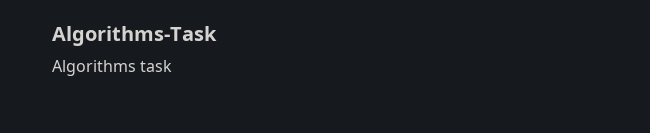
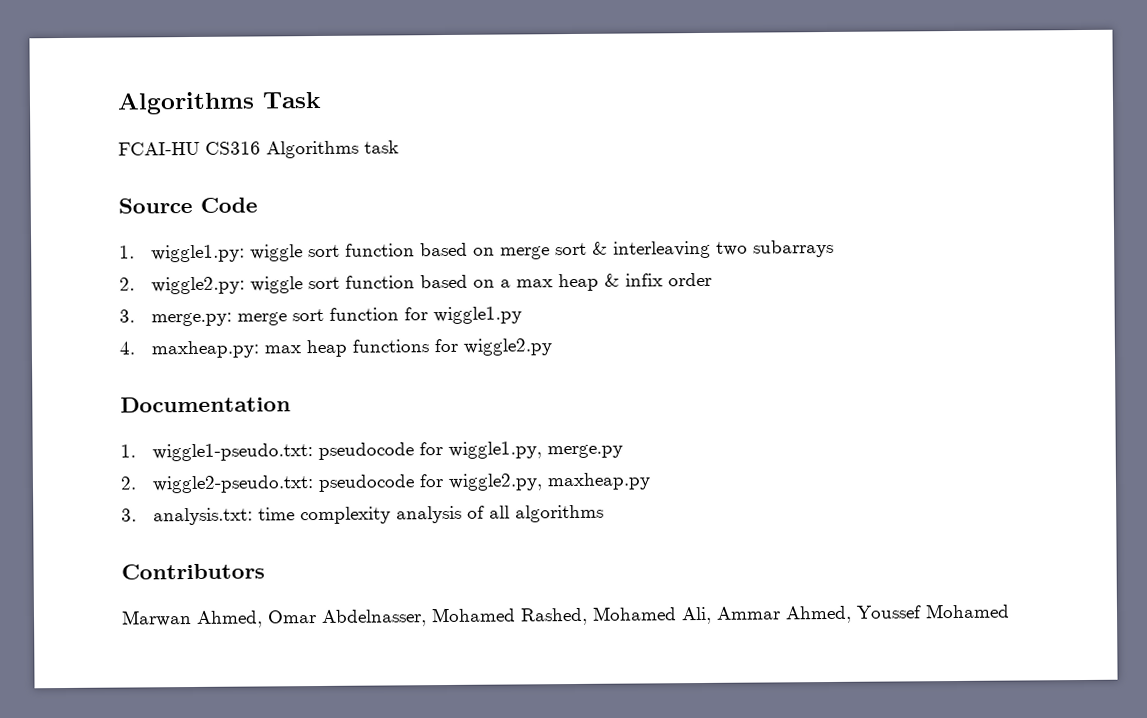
[52,26,217,46] [52,60,173,76] Algorithms-Task // Algorithms task -> [117,91,322,115] [118,140,399,159] [118,197,258,214] [119,239,834,263] [119,272,712,295] [119,306,522,327] [119,338,552,359] [120,396,291,413] [120,441,623,462] [120,472,651,494] [121,504,604,526] [121,563,265,580] [121,603,1010,628] Algorithms Task // FCAI-HU CS316 Algorithms task // Source Code // 1. wiggle1.py: wiggle sort function based on merge sort & interleaving two subarrays // 2. wiggle2.py: wiggle sort function based on a max heap & infix order // 3. merge.py: merge sort function for wiggle1.py // 4. maxheap.py: max heap functions for wiggle2.py // Documentation // 1. wiggle1-pseudo.txt: pseudocode for wiggle1.py, merge.py // 2. wiggle2-pseudo.txt: pseudocode for wiggle2.py, maxheap.py // 3. analysis.txt: time complexity analysis of all algorithms // Contributors // Marwan Ahmed, Omar Abdelnasser, Mohamed Rashed, Mohamed Ali, Ammar Ahmed, Youssef Mohamed

